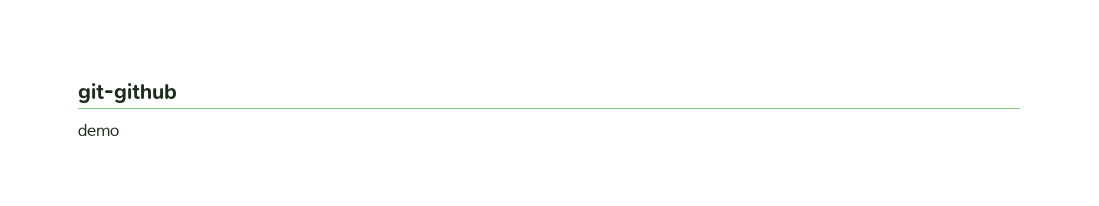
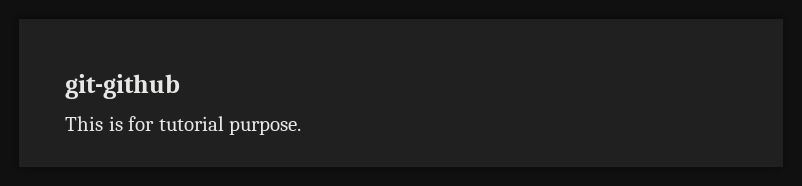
[78,124,119,136] demo -> [65,116,302,135] This is for tutorial purpose.

